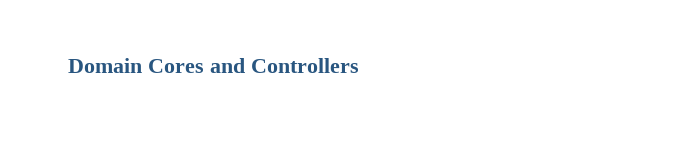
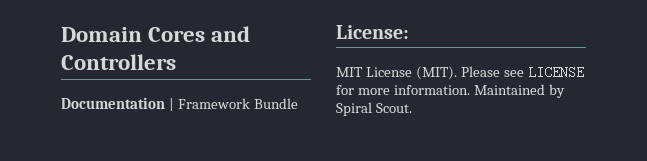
(359, 65) none -> [61,97,298,111] [336,25,409,39] [336,66,584,80] [336,84,565,98] [336,102,412,116] // Documentation | Framework Bundle // License: // MIT License (MIT). Please see LICENSE for more information. Maintained by Spiral Scout.

